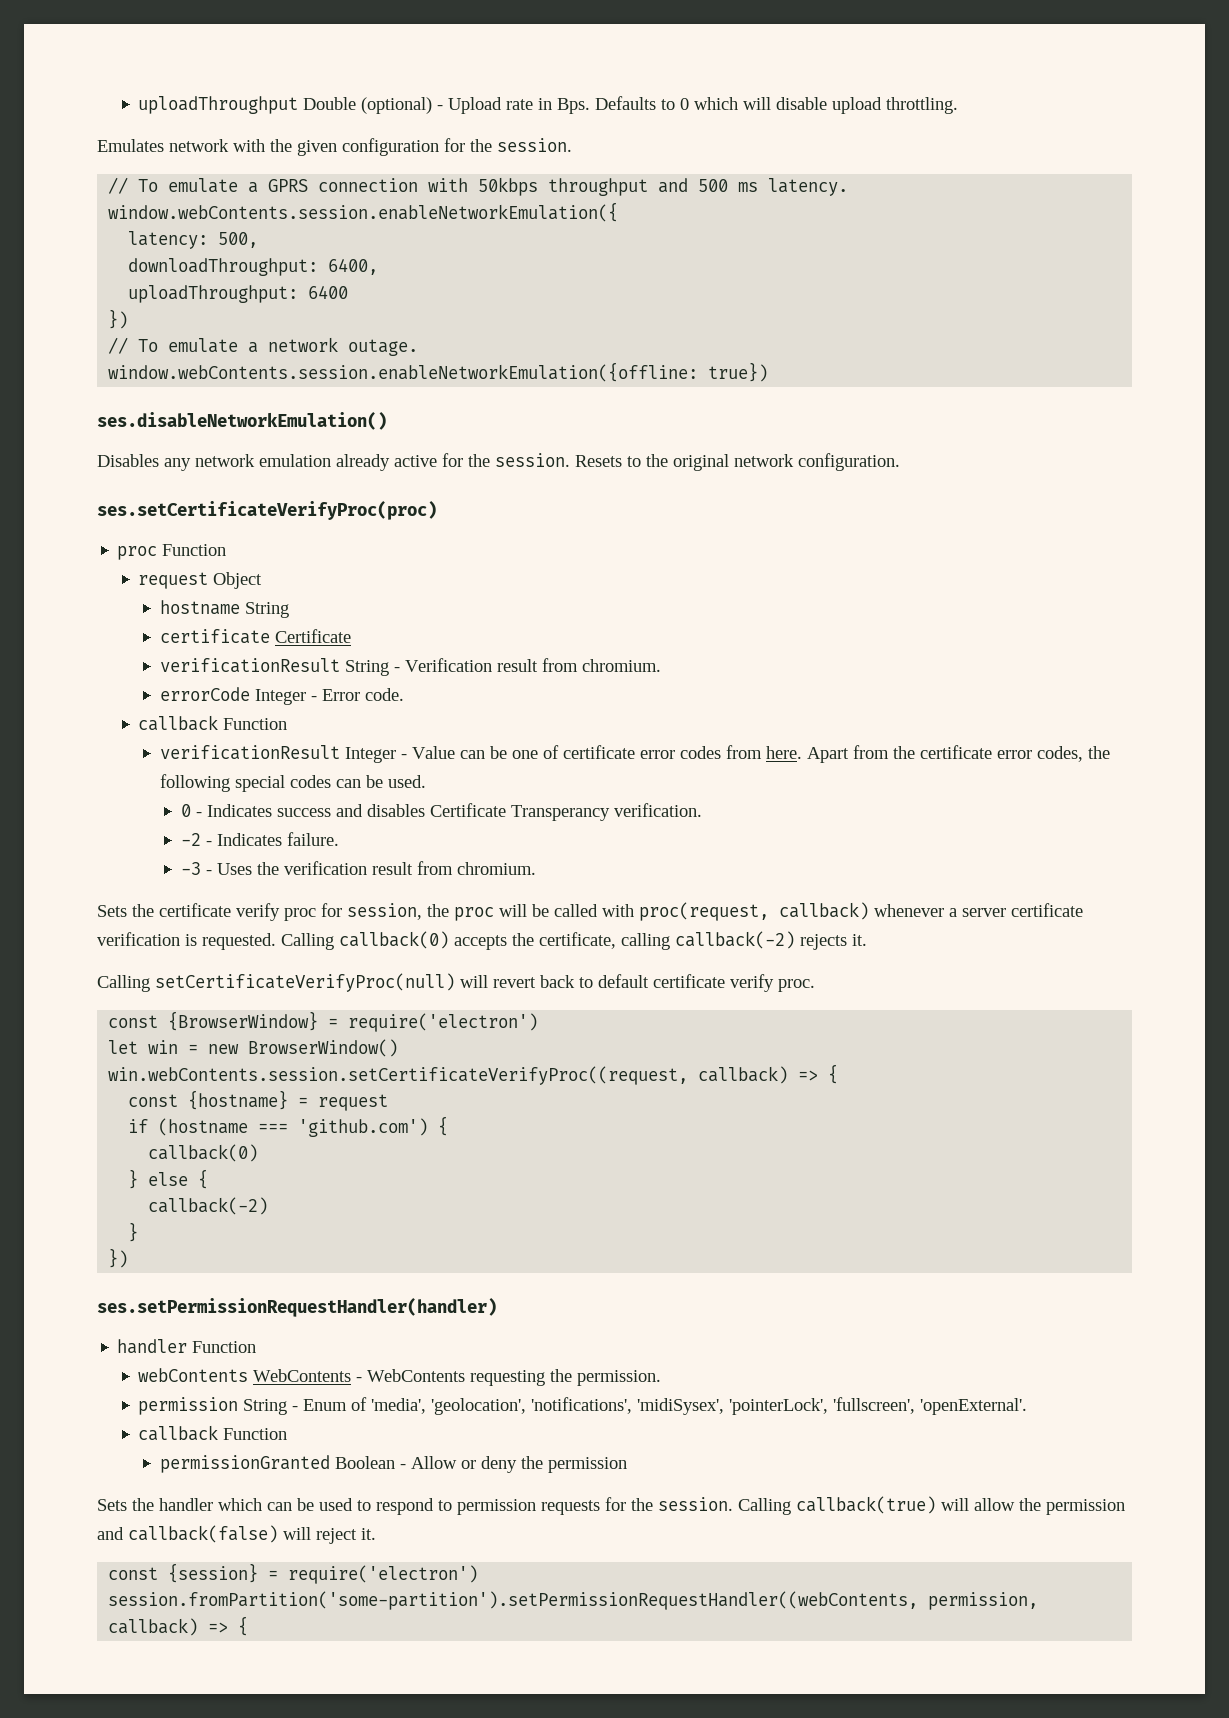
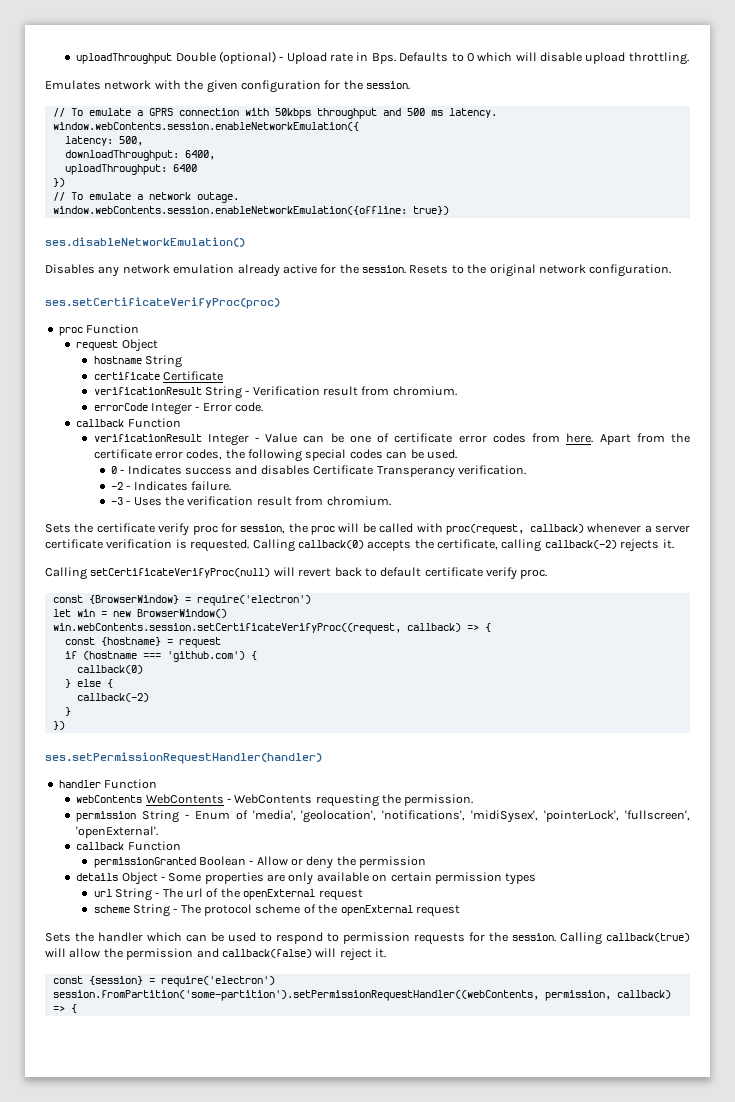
(627, 1465) none -> [76,872,537,885] [93,888,363,901] [93,904,460,917] // details Object - Some properties are only available on certain permission types // url String - The url of the openExternal request // scheme String - The protocol scheme of the openExternal request

